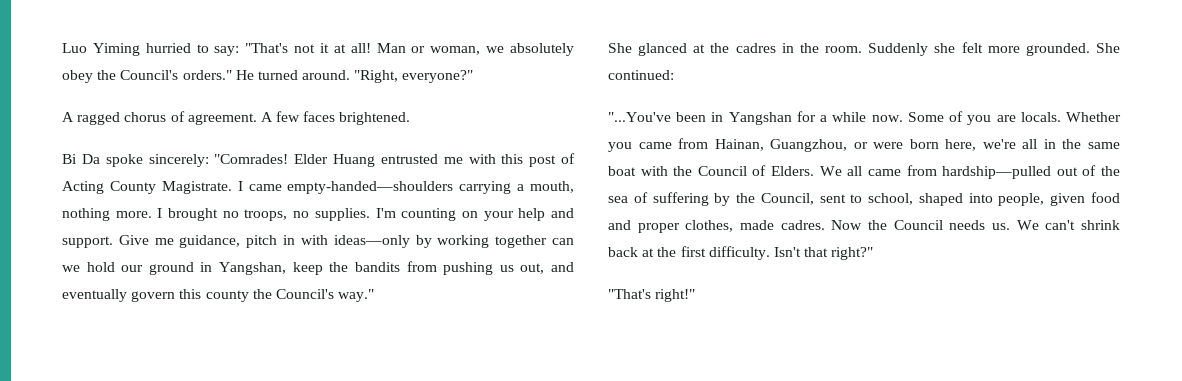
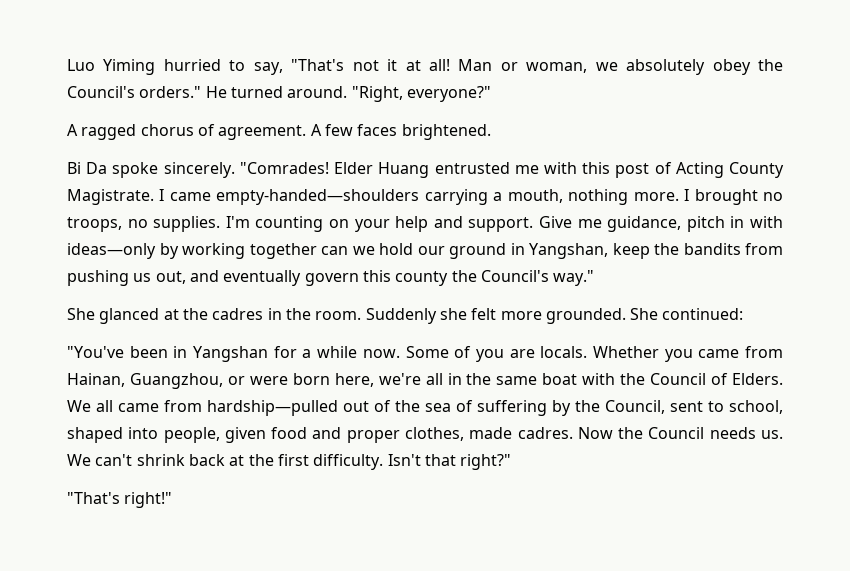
[214,46,240,56] say: -> [253,62,283,75] say,
[148,154,209,167] sincerely: -> [163,162,235,178] sincerely.
[608,112,671,122] "...You've -> [67,346,124,358] "You've

